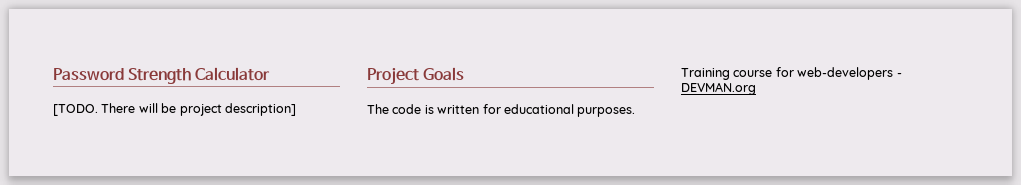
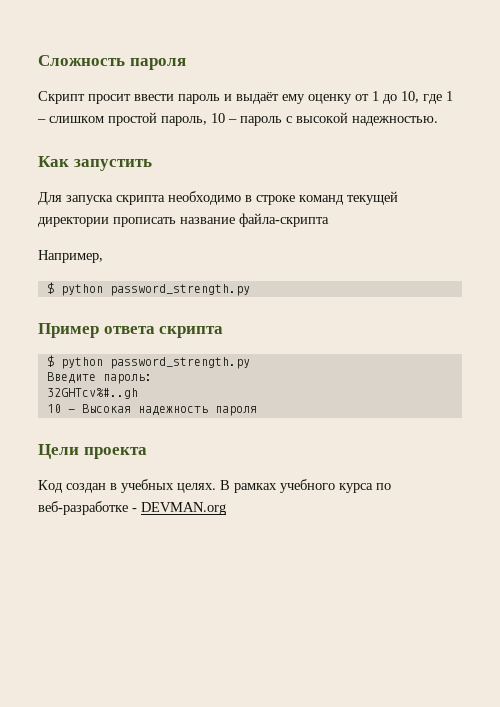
[53,67,271,84] [53,103,296,116] [367,67,465,85] [367,104,636,117] [681,67,894,80] Password Strength Calculator // [TODO. There will be project description] // Project Goals // The code is written for educational purposes. Training course for web-developers -> [38,55,186,70] [38,91,453,104] [37,112,438,126] [38,156,152,171] [38,191,398,205] [38,213,329,227] [38,250,103,263] [46,282,250,296] [38,323,224,338] [46,355,250,369] [46,372,152,384] [46,388,138,399] [46,404,257,416] [38,444,147,459] [38,479,391,493] [38,501,128,515] Сложность пароля // Скрипт просит ввести пароль и выдаёт ему оценку от 1 до 10, где 1 – слишком простой пароль, 10 – пароль с высокой надежностью. // Как запустить // Для запуска скрипта необходимо в строке команд текущей директории прописать название файла-скрипта // Например, // $ python password_strength.py // Пример ответа скрипта // $ python password_strength.py // Введите пароль: // 32GHTcv%#..gh // 10 - Высокая надежность пароля // Цели проекта // Код создан в учебных целях. В рамках учебного курса по веб-разработке

